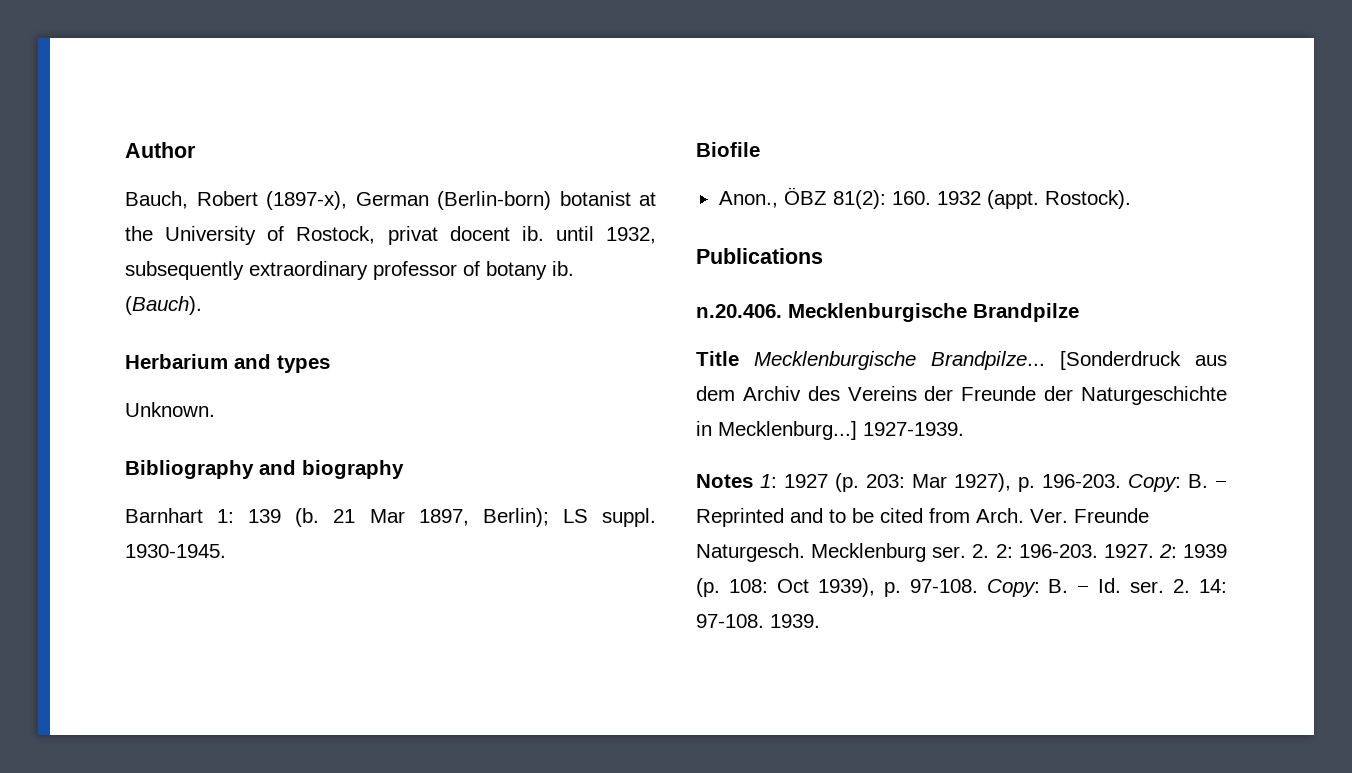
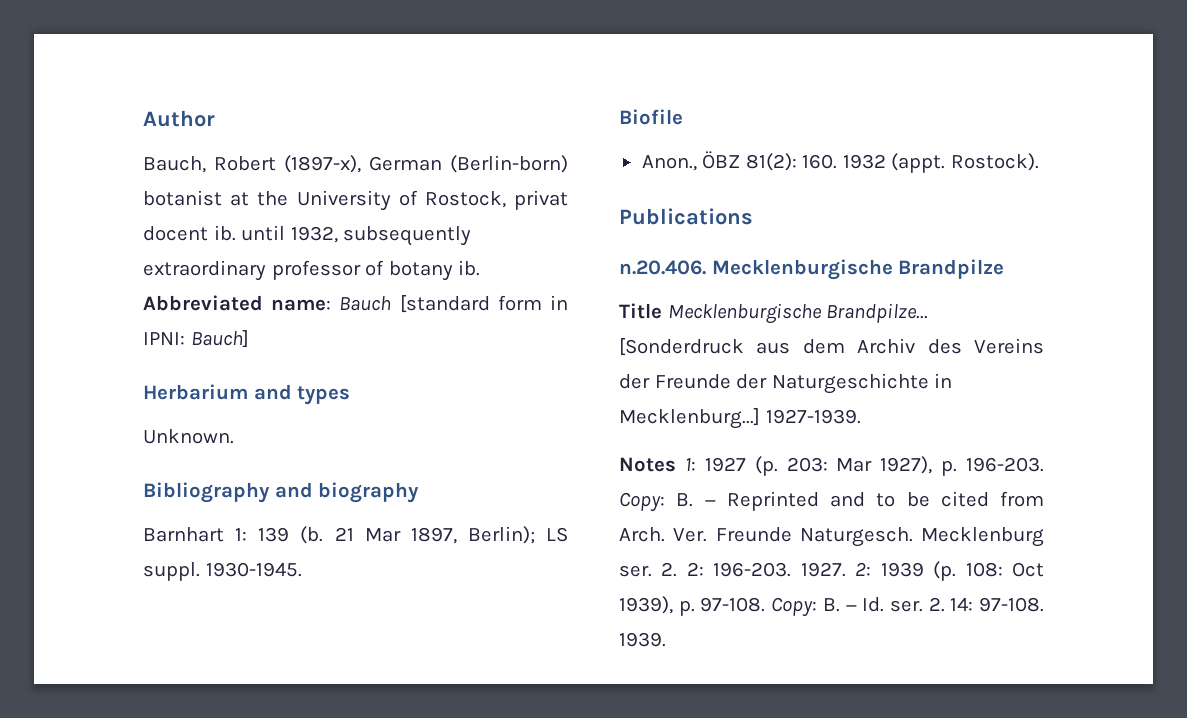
[125,296,202,315] (Bauch). -> [143,295,568,313] [143,330,249,348] Abbreviated name: Bauch [standard form in IPNI: Bauch]

